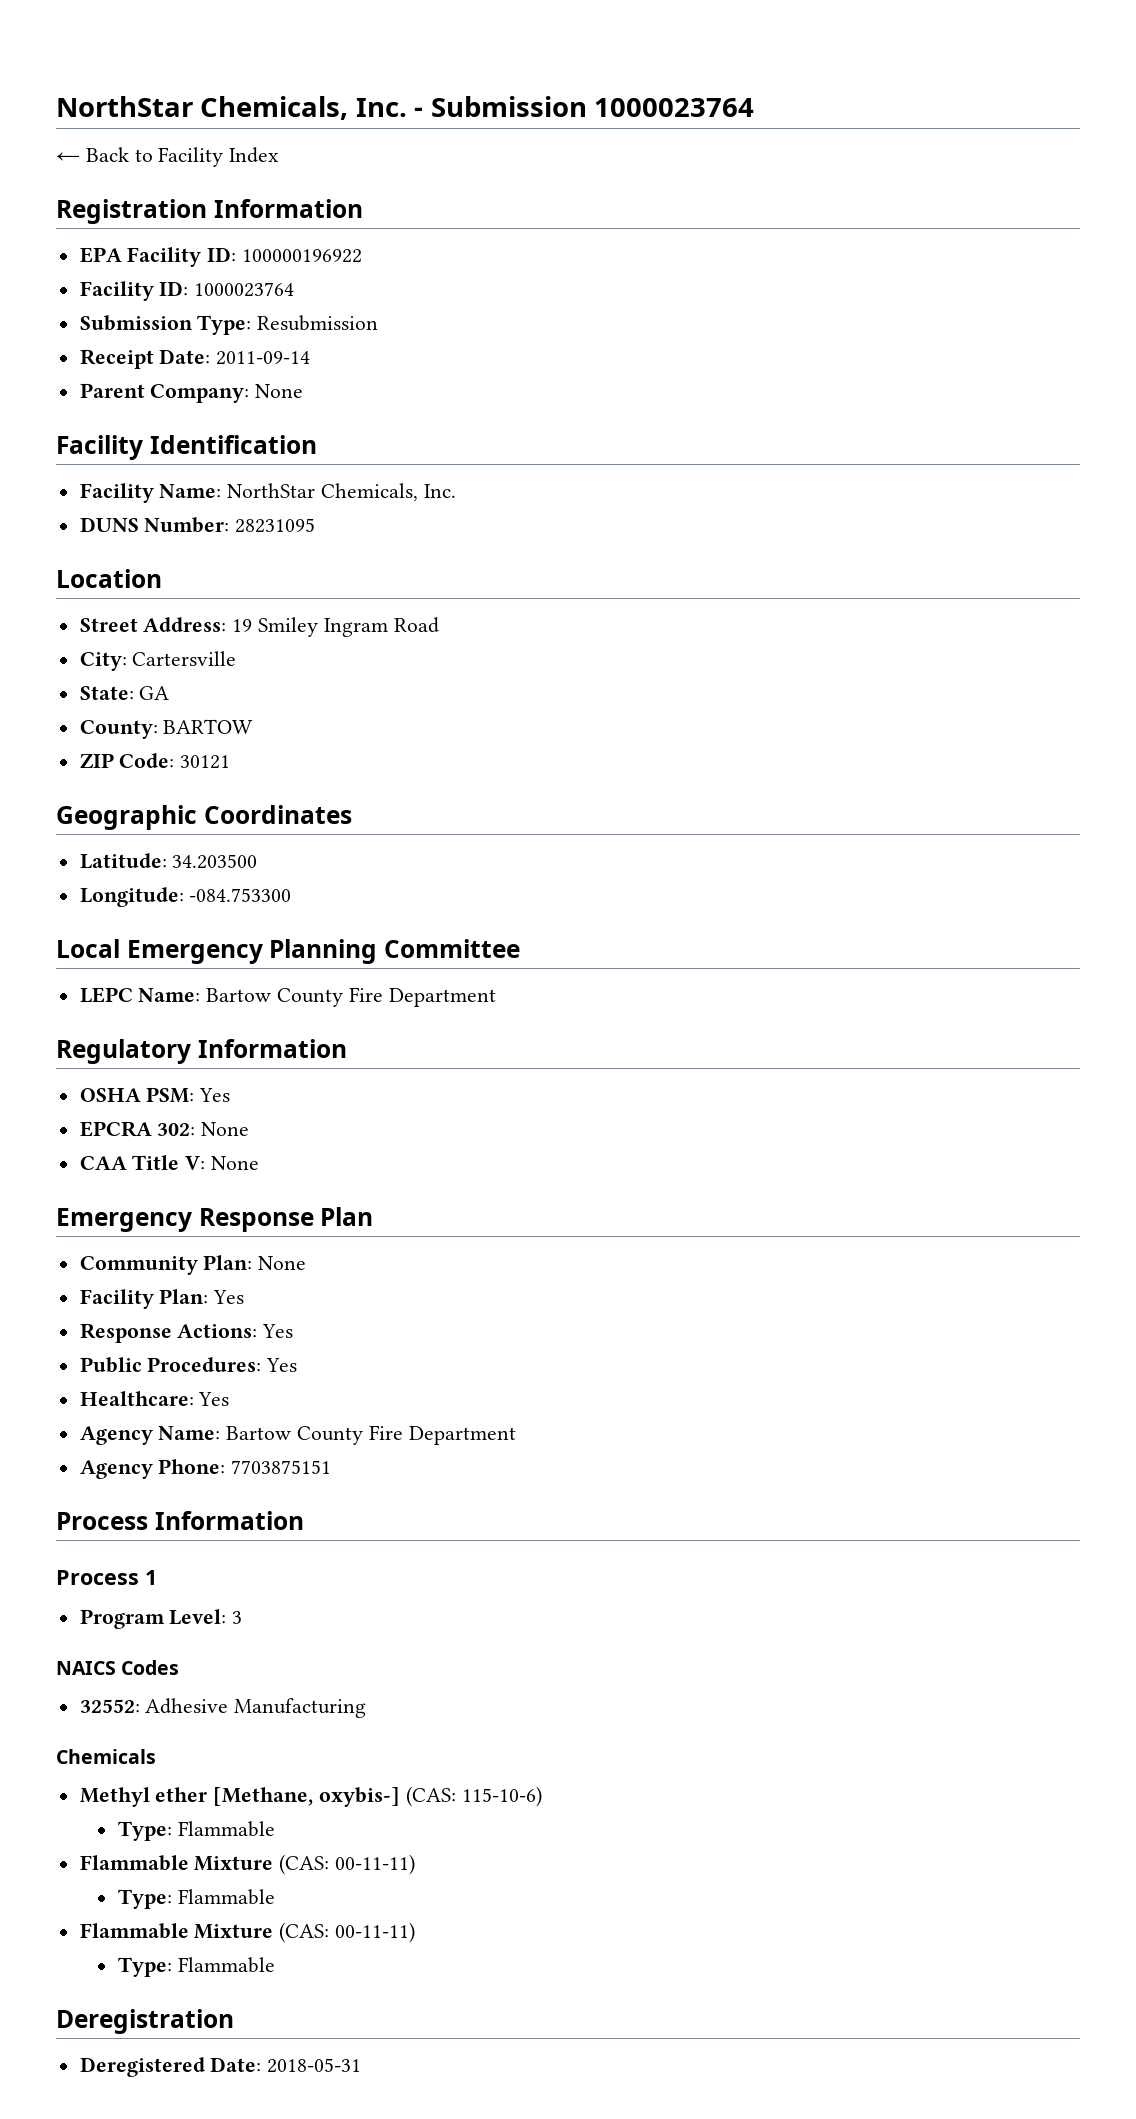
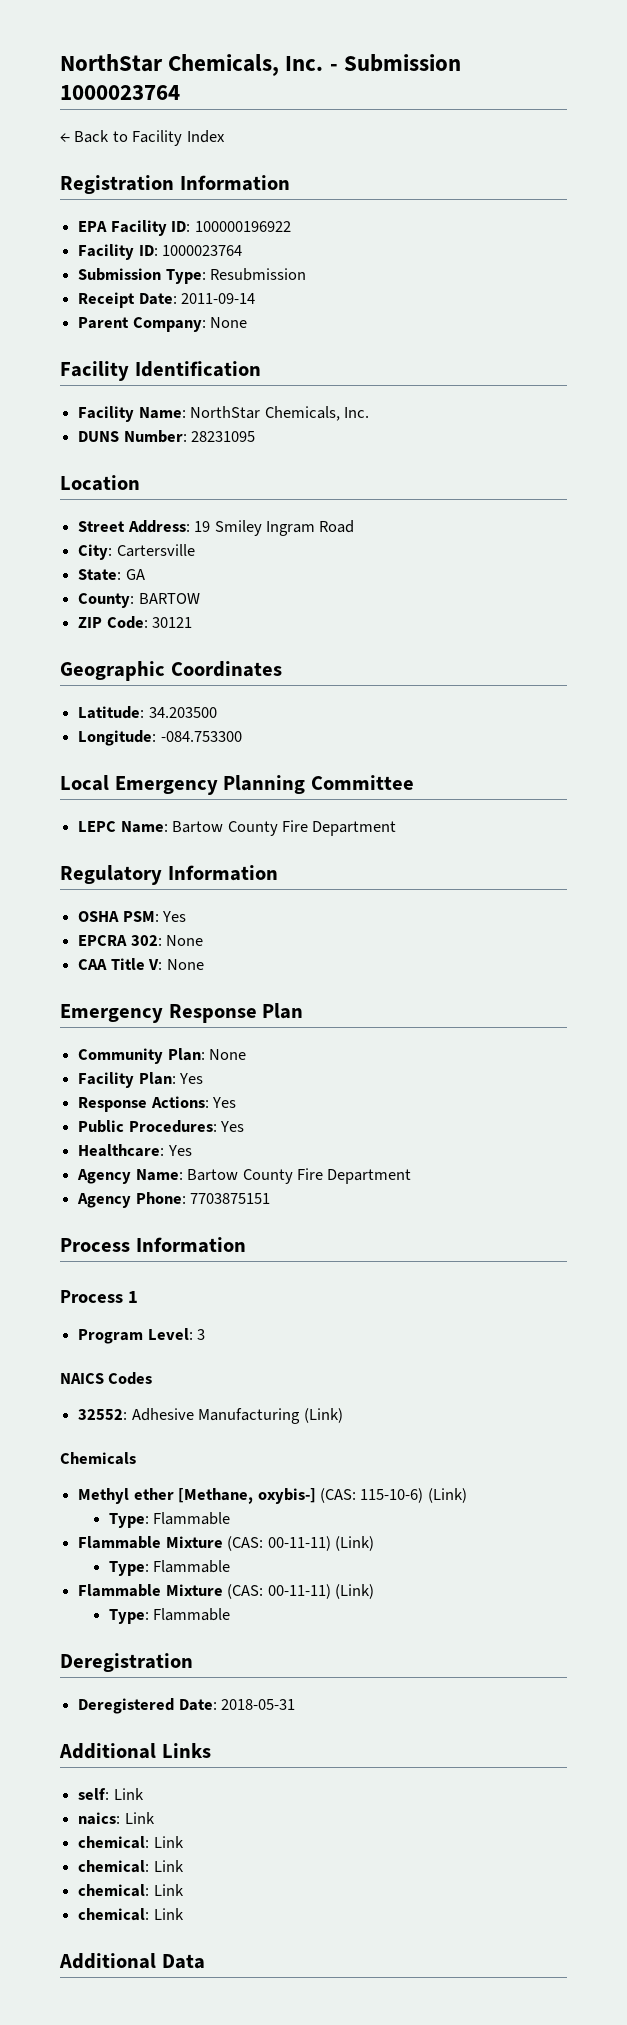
(367, 1708) none -> [303,1408,343,1423] (Link)
[117,1821,275,1841] [79,1854,416,1875] [117,1889,275,1909] [79,1922,416,1943] // Type: Flammable // Flammable Mixture (CAS: 00-11-11) // Type: Flammable // Flammable Mixture (CAS: 00-11-11) -> [427,1488,467,1503] [108,1512,231,1528] [78,1536,374,1551] [108,1560,231,1576] [78,1584,374,1599] (Link) // Type: Flammable // Flammable Mixture (CAS: 00-11-11) (Link) // Type: Flammable // Flammable Mixture (CAS: 00-11-11) (Link)
(362, 2065) none -> [59,1743,211,1759] [78,1788,144,1800] [78,1812,155,1825] [78,1836,184,1849] [78,1860,184,1873] [78,1884,184,1897] [78,1908,184,1921] [59,1953,205,1969] // Additional Links // self: Link // naics: Link // chemical: Link // chemical: Link // chemical: Link // chemical: Link // Additional Data

